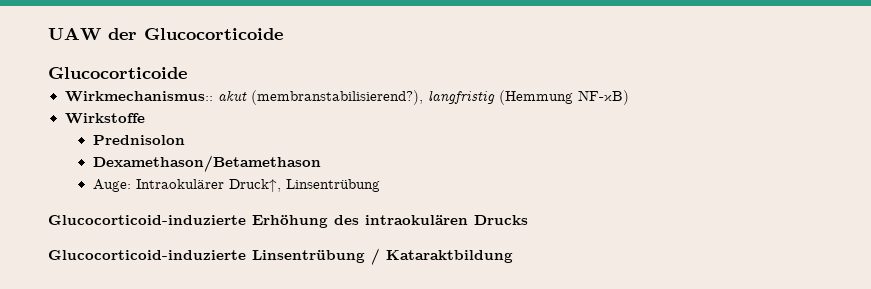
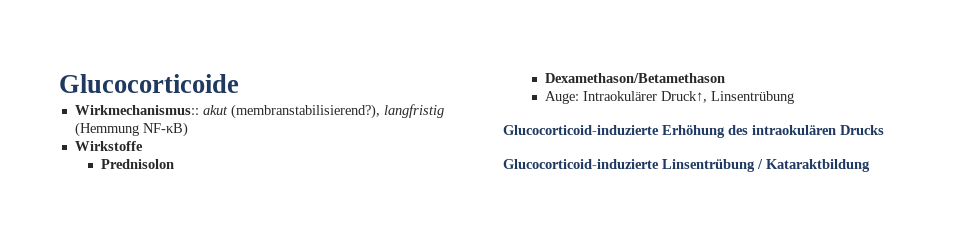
[48,27,283,41] UAW der Glucocorticoide // -> (59, 83) none

